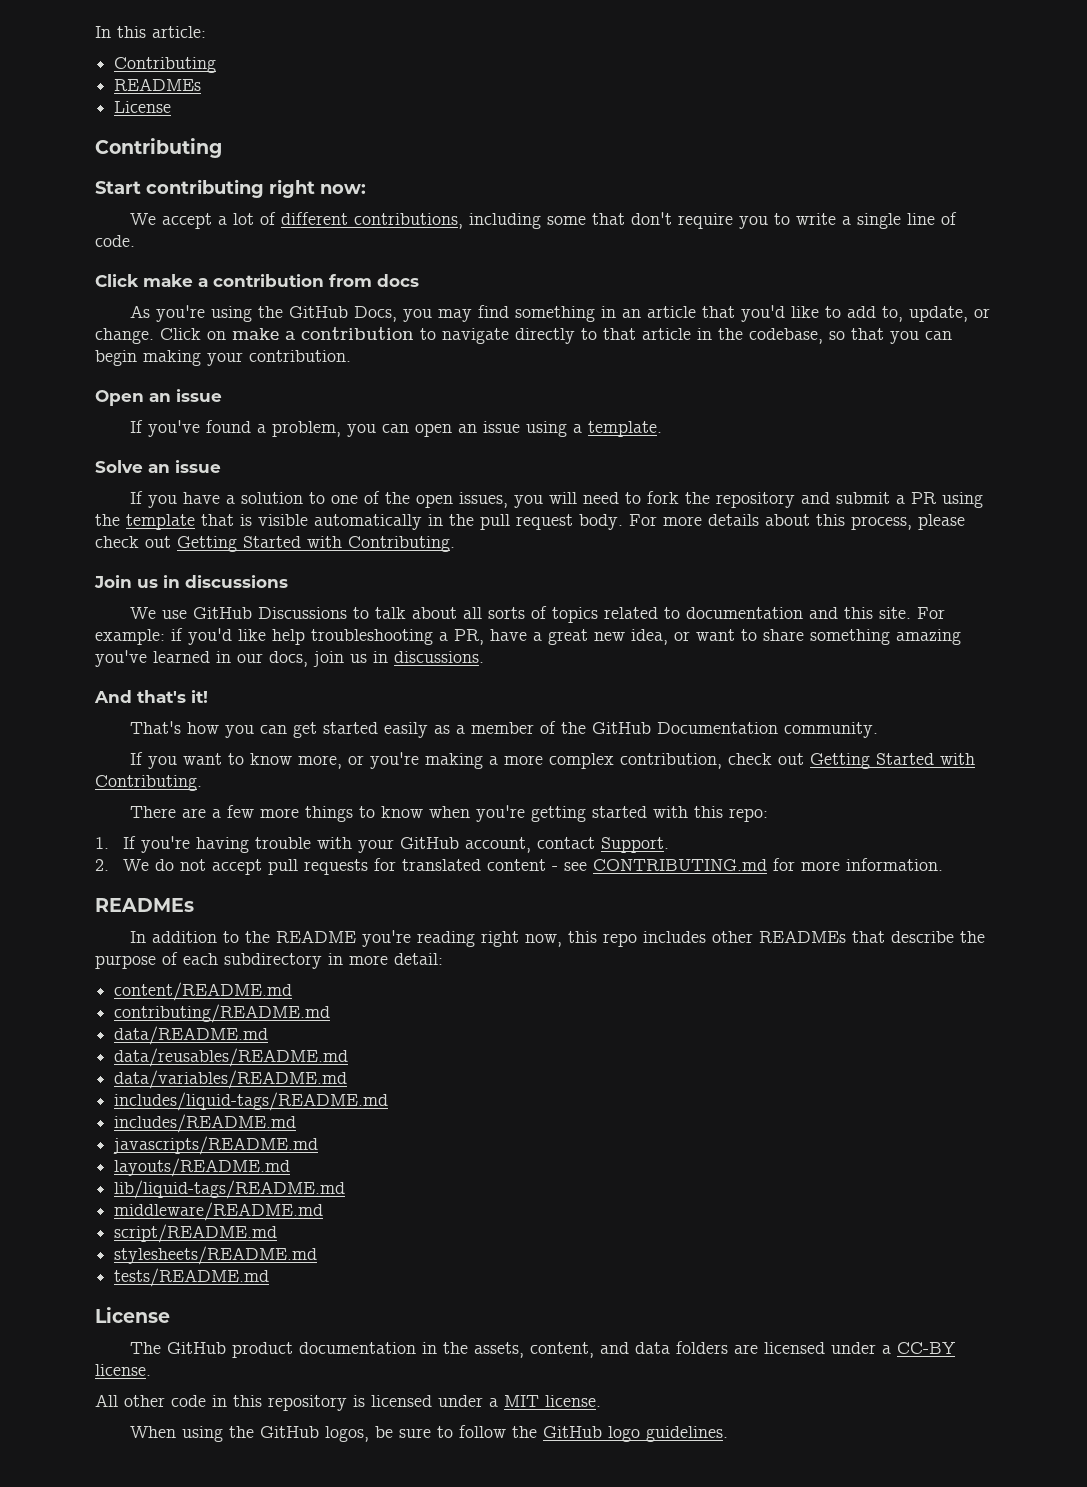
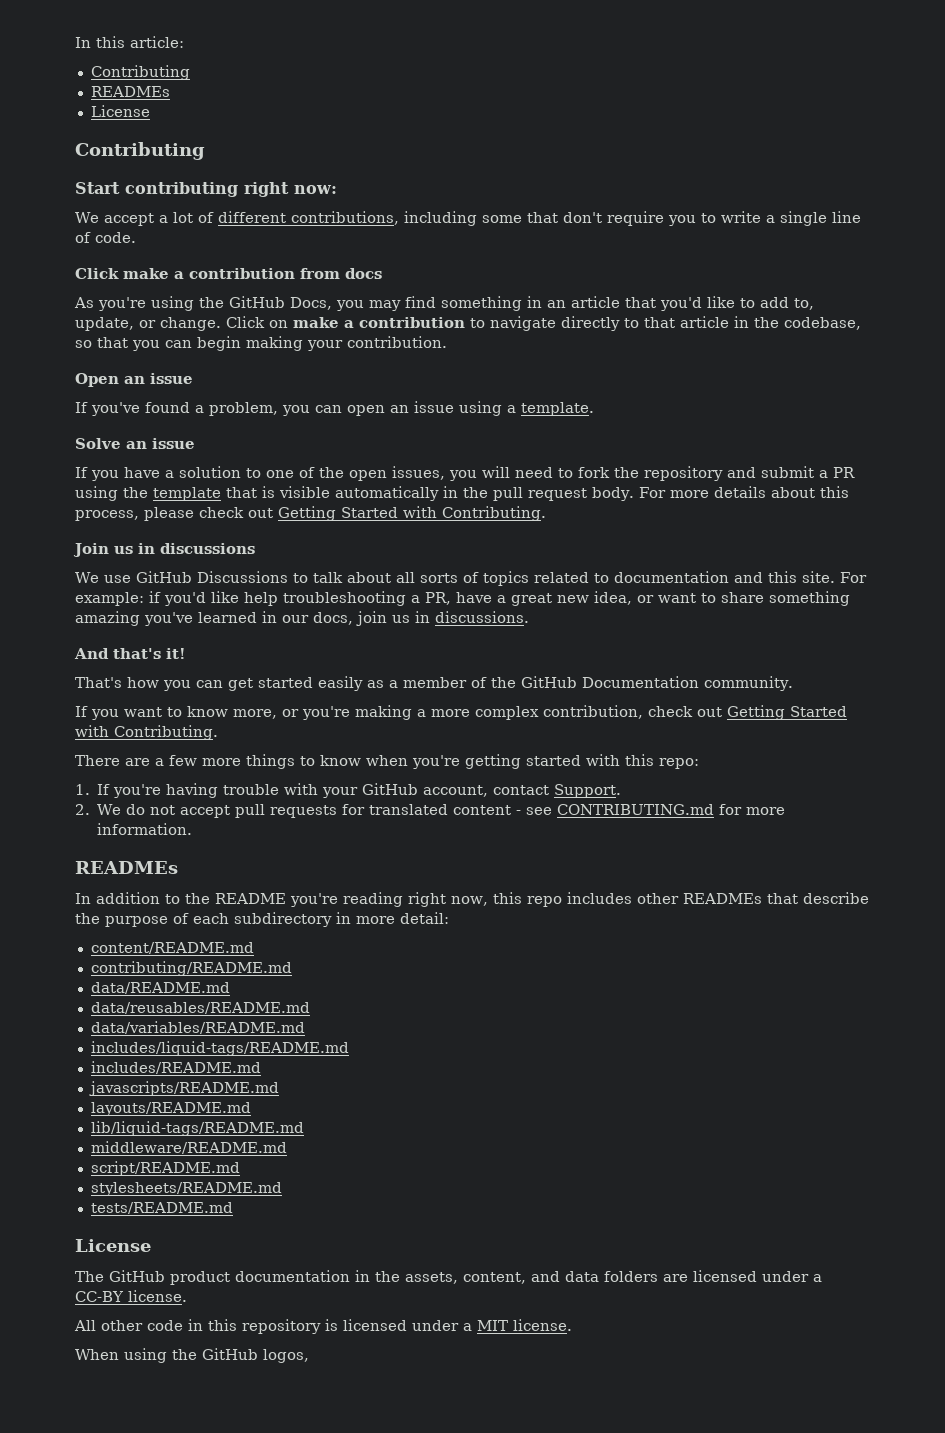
[374,1425,728,1442] be sure to follow the GitHub logo guidelines. -> (309, 1356) none

